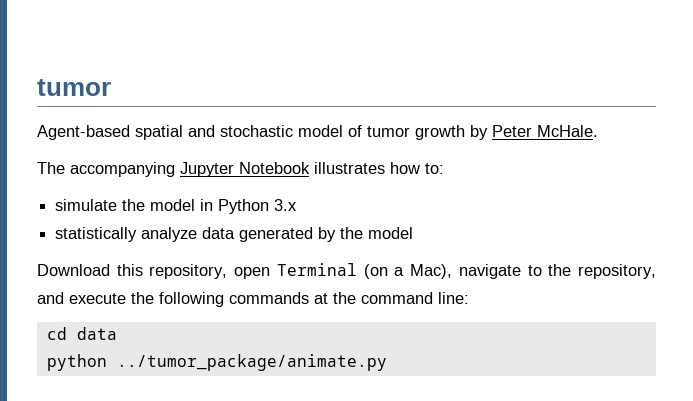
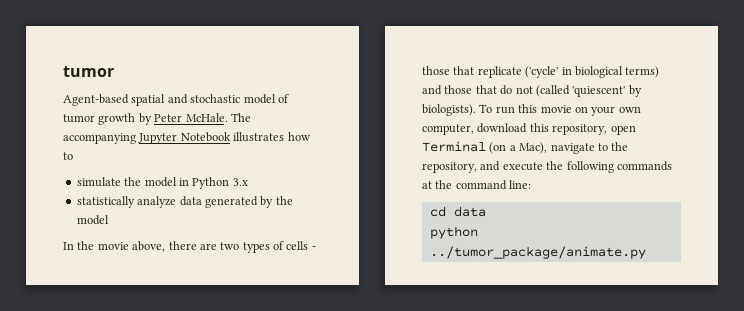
(598, 131) // -> (228, 117) none
[425,163,444,174] to: -> [63,152,73,160] to
[37,264,110,276] Download -> [63,241,316,253] [422,66,660,78] [422,85,642,97] [422,104,641,116] [422,123,528,135] In the movie above, there are two types of cells - those that replicate ('cycle' in biological terms) and those that do not (called 'quiescent' by biologists). To run this movie on your own computer, download

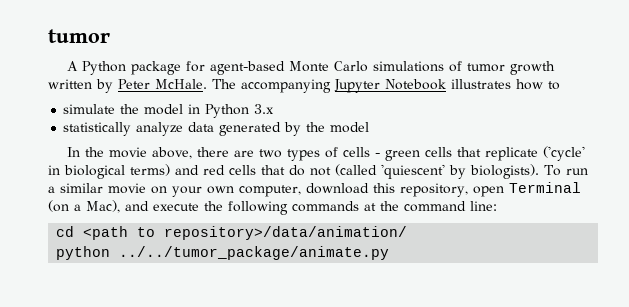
[63,94,276,106] Agent-based spatial and stochastic model -> [66,61,444,75] A Python package for agent-based Monte Carlo simulations
(136, 119) none -> [48,79,92,89] written
[422,66,450,75] those -> [384,147,452,161] green cells
[444,85,473,94] those -> [203,165,256,175] red cells
[518,104,538,113] this -> [48,183,103,193] a similar
[550,142,629,154] [422,162,477,173] navigate to the repository, -> (120, 206) none
[453,206,486,217] data -> [83,226,408,240] <path to repository>/data/animation/
[429,246,646,259] ../tumor_package/animate.py -> [119,246,390,260] ../../tumor_package/animate.py

